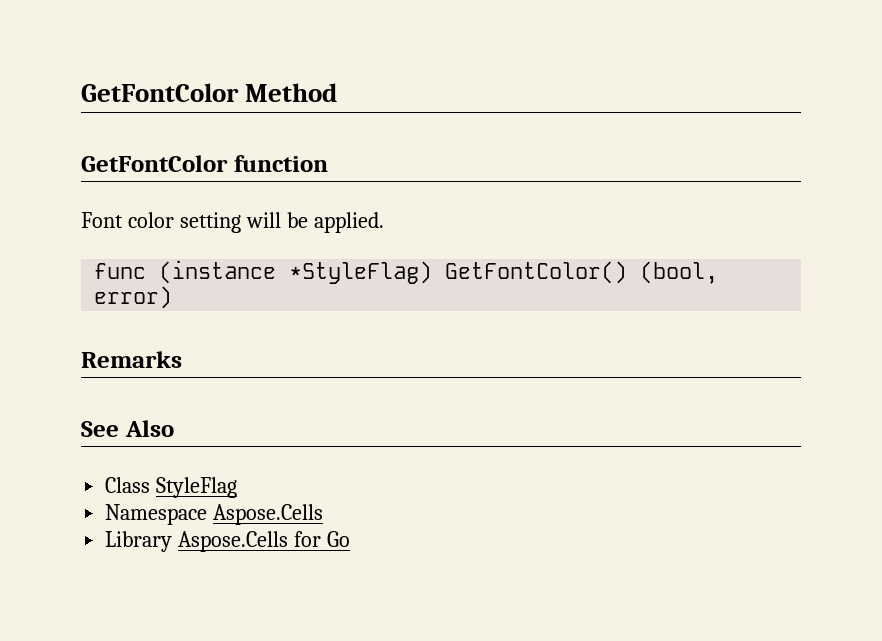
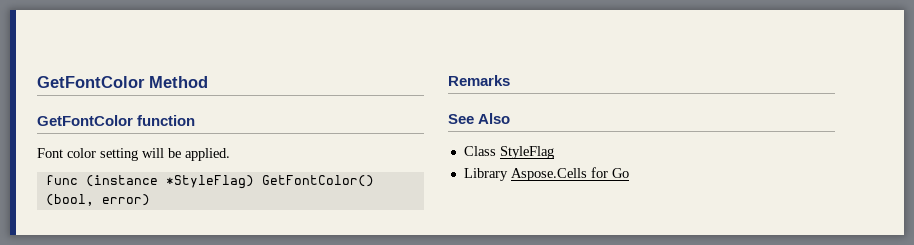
[105,504,324,525] // Namespace Aspose.Cells -> (554, 152) none

